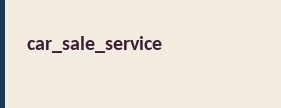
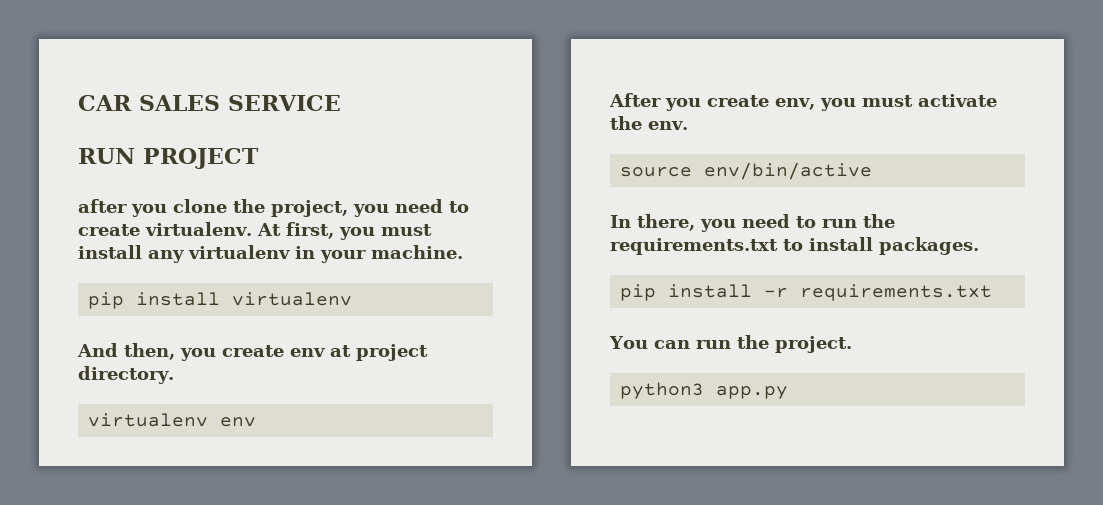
[27,36,162,53] car_sale_service -> [78,95,341,111] [78,148,259,169] [78,199,469,217] [78,222,432,240] [78,245,463,263] [87,292,352,309] [77,343,428,361] [78,366,174,384] [87,413,256,427] [609,93,997,111] [610,116,688,130] [619,162,872,180] [610,214,895,232] [610,237,979,255] [619,284,992,301] [609,335,852,353] [619,382,788,399] CAR SALES SERVICE // RUN PROJECT // after you clone the project, you need to create virtualenv. At first, you must install any virtualenv in your machine. // pip install virtualenv // And then, you create env at project directory. // virtualenv env // After you create env, you must activate the env. // source env/bin/active // In there, you need to run the requirements.txt to install packages. // pip install -r requirements.txt // You can run the project. // python3 app.py

